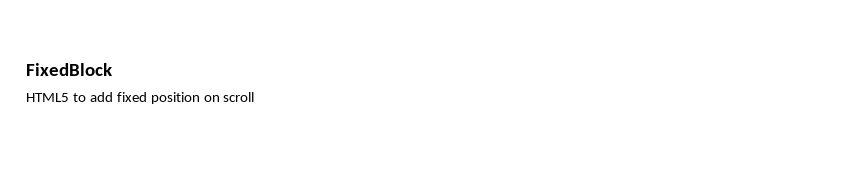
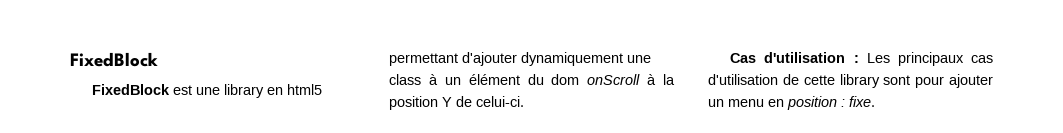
[26,92,255,104] HTML5 to add fixed position on scroll -> [92,84,323,98] [389,52,651,66] [389,74,675,85] [389,96,524,110] [730,52,993,66] [708,74,993,88] [708,96,875,110] FixedBlock est une library en html5 permettant d'ajouter dynamiquement une class à un élément du dom onScroll à la position Y de celui-ci. // Cas d'utilisation : Les principaux cas d'utilisation de cette library sont pour ajouter un menu en position : fixe.

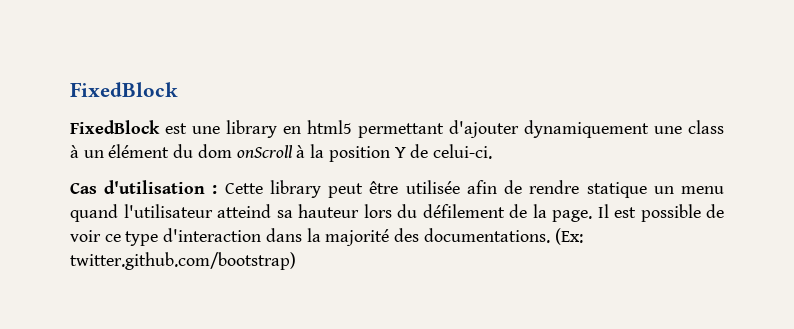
[866,52,993,66] [708,74,993,88] [708,96,875,110] Les principaux cas d'utilisation de cette library sont pour ajouter un menu en position : fixe. -> [224,180,725,198] [70,204,724,222] [70,228,583,246] [70,252,296,270] Cette library peut être utilisée afin de rendre statique un menu quand l'utilisateur atteind sa hauteur lors du défilement de la page. Il est possible de voir ce type d'interaction dans la majorité des documentations. (Ex: twitter.github.com/bootstrap)

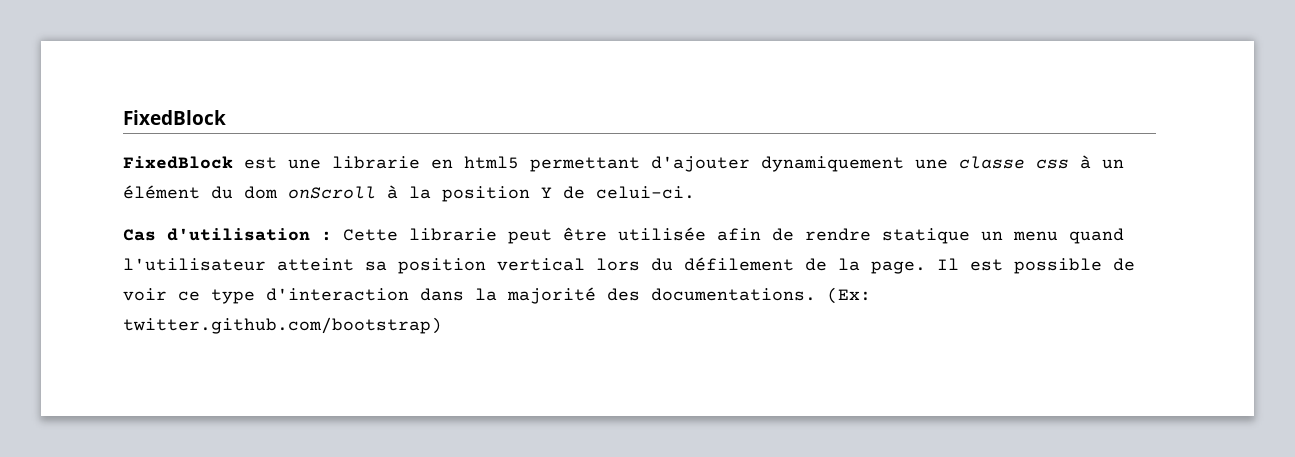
[226,120,277,138] library -> [332,156,420,169] librarie
[688,120,724,134] class -> [959,156,1069,169] classe css
[269,180,321,198] library -> [409,228,497,241] librarie
[217,204,359,218] atteind sa hauteur -> [277,258,585,274] atteint sa position vertical

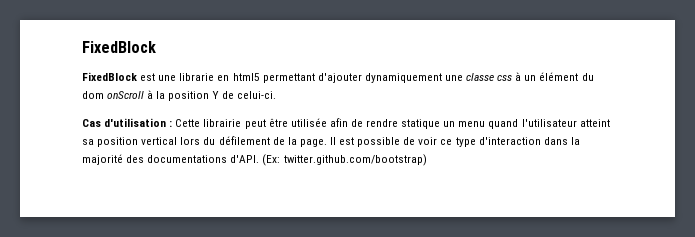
[409,228,497,241] librarie -> [203,119,242,127] librairie
[651,288,816,301] documentations. -> [147,155,260,163] documentations d'API.

